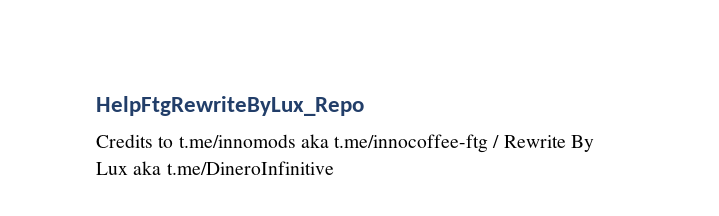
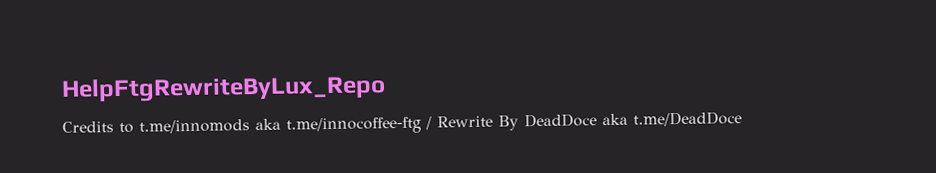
[96,161,334,175] Lux aka t.me/DineroInfinitive -> [524,111,742,128] DeadDoce aka t.me/DeadDoce

